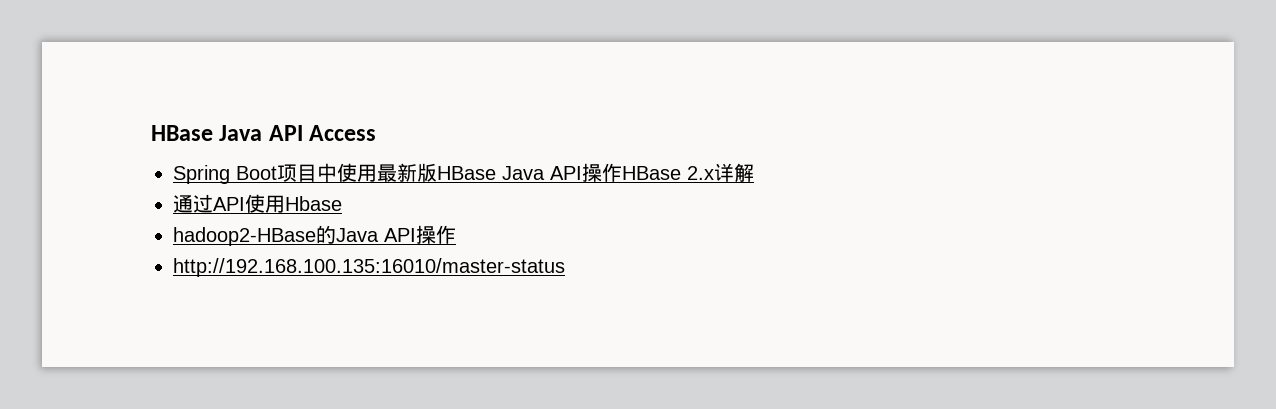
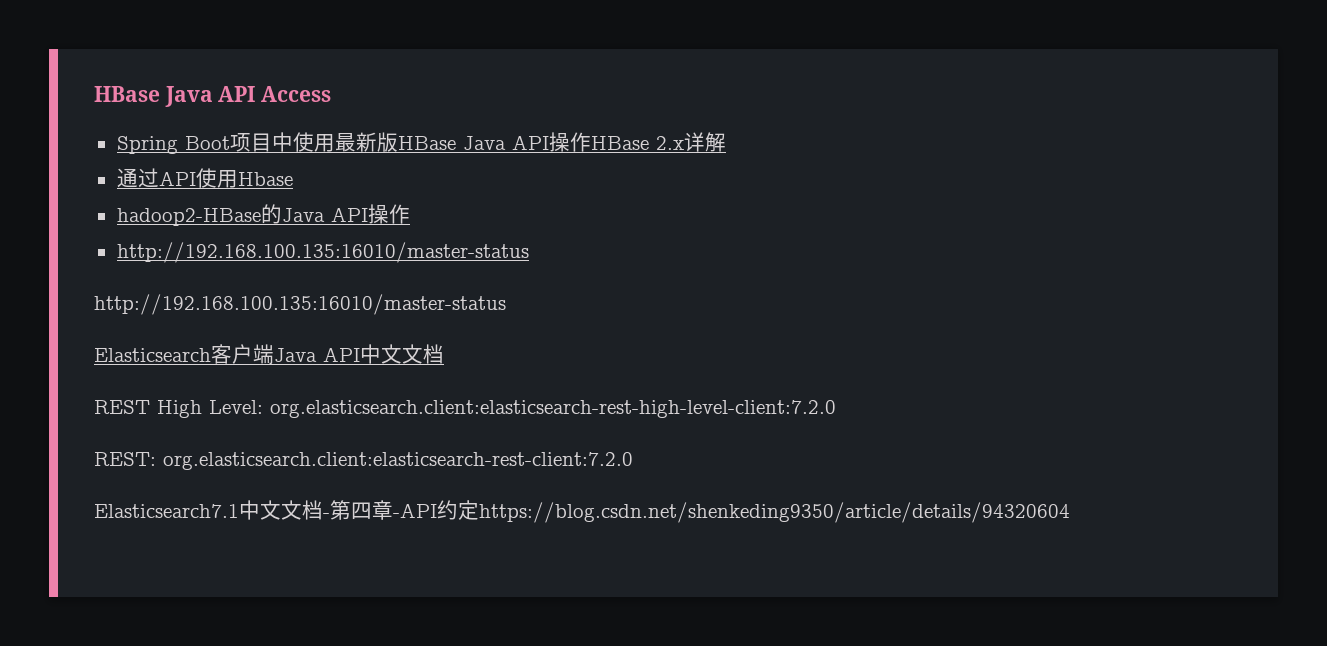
(565, 267) none -> [94,294,506,315] [94,344,444,364] [94,400,836,418] [94,452,633,470] [94,500,1070,523] // http://192.168.100.135:16010/master-status // Elasticsearch客户端Java API中文文档 // REST High Level: org.elasticsearch.client:elasticsearch-rest-high-level-client:7.2.0 // REST: org.elasticsearch.client:elasticsearch-rest-client:7.2.0 // Elasticsearch7.1中文文档-第四章-API约定https://blog.csdn.net/shenkeding9350/article/details/94320604

